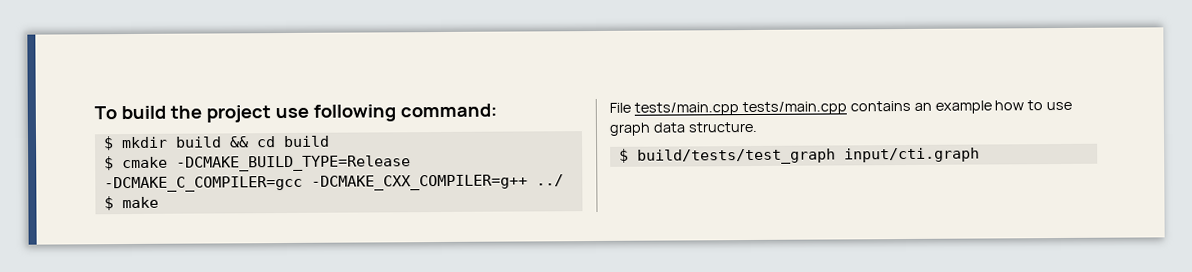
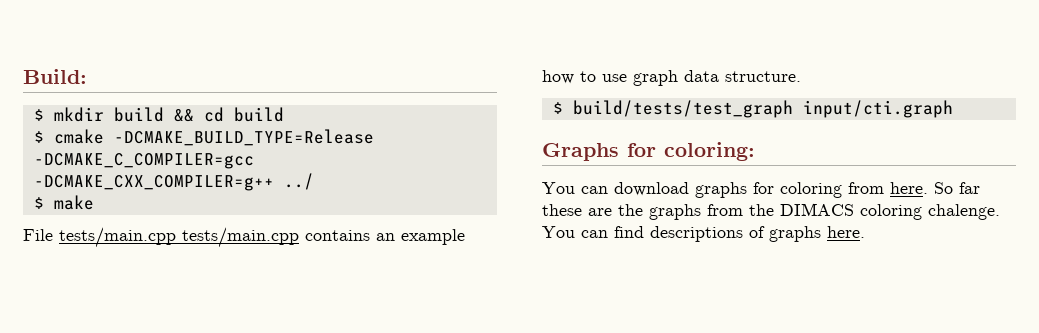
[94,103,497,123] To build the project use following command: -> [23,69,87,84] Build:
(980, 155) none -> [542,142,755,161] [542,182,980,198] [542,203,1000,220] [542,226,865,242] // Graphs for coloring: // You can download graphs for coloring from here. So far these are the graphs from the DIMACS coloring chalenge. You can find descriptions of graphs here.

